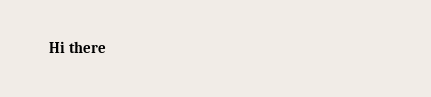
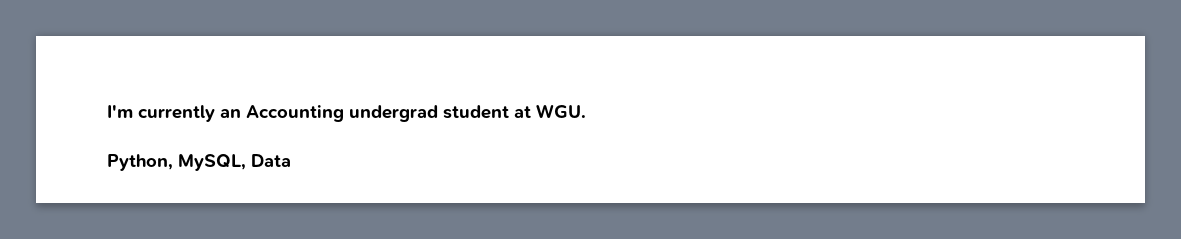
[49,41,107,53] Hi there -> [107,104,586,122] [107,154,291,171] I'm currently an Accounting undergrad student at WGU. // Python, MySQL, Data

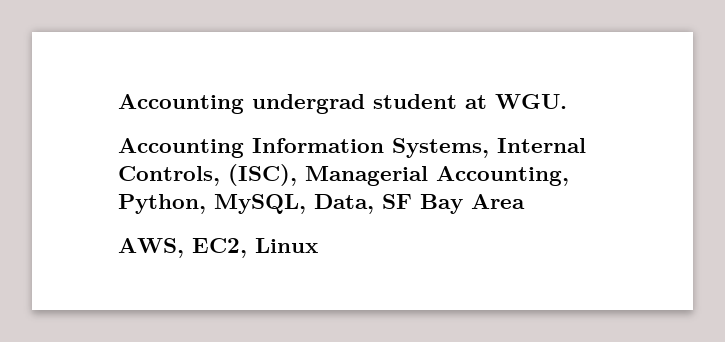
[107,105,241,122] I'm currently an -> (118, 104) none
[107,154,291,171] Python, MySQL, Data -> [118,138,586,158] [118,164,569,186] [118,194,525,214] [118,238,318,258] Accounting Information Systems, Internal Controls, (ISC), Managerial Accounting, Python, MySQL, Data, SF Bay Area // AWS, EC2, Linux

